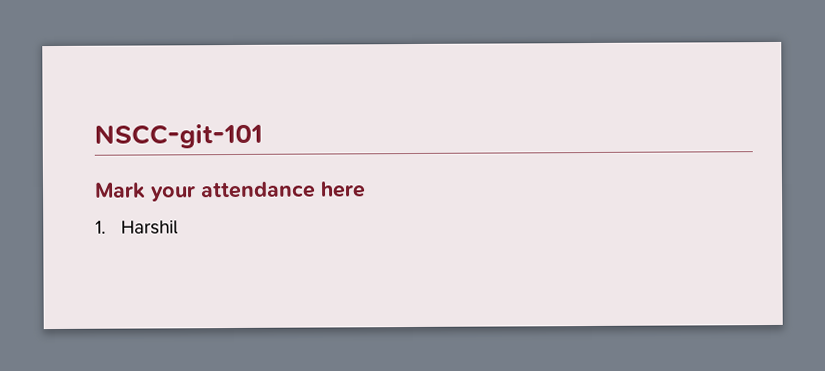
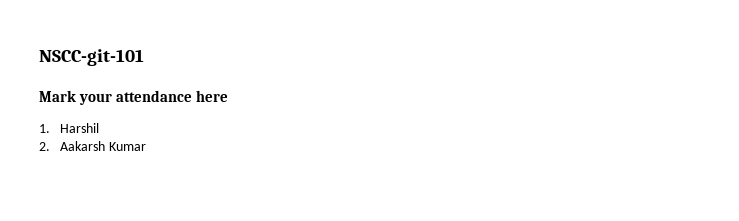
(179, 227) none -> [39,141,147,151] // 2. Aakarsh Kumar

